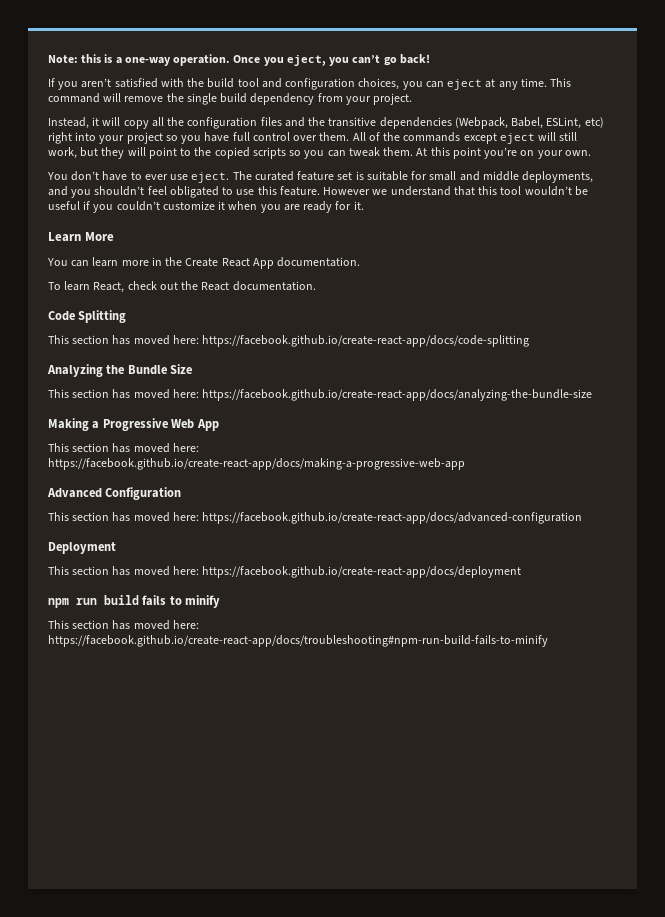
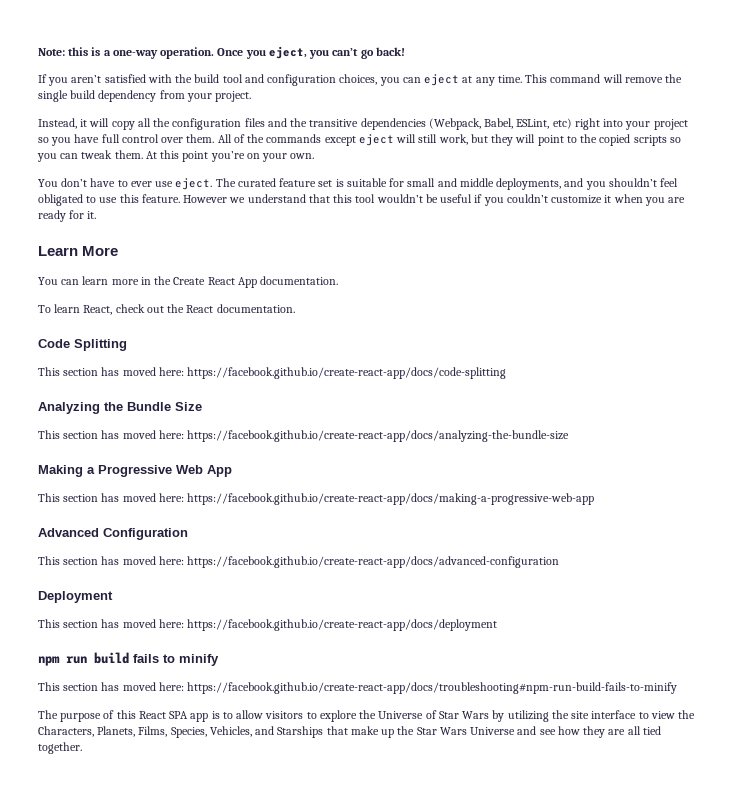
(548, 641) none -> [38,710,696,722] [38,726,661,738] [38,742,82,754] // The purpose of this React SPA app is to allow visitors to explore the Universe of Star Wars by utilizing the site interface to view the Characters, Planets, Films, Species, Vehicles, and Starships that make up the Star Wars Universe and see how they are all tied together.

